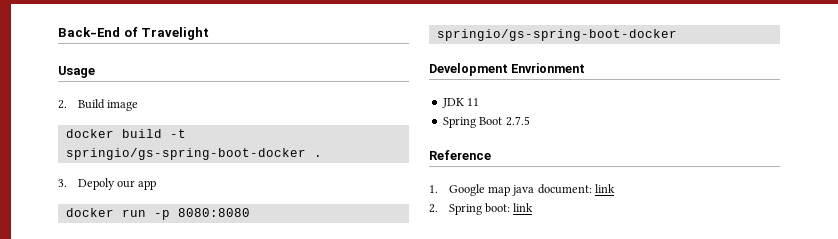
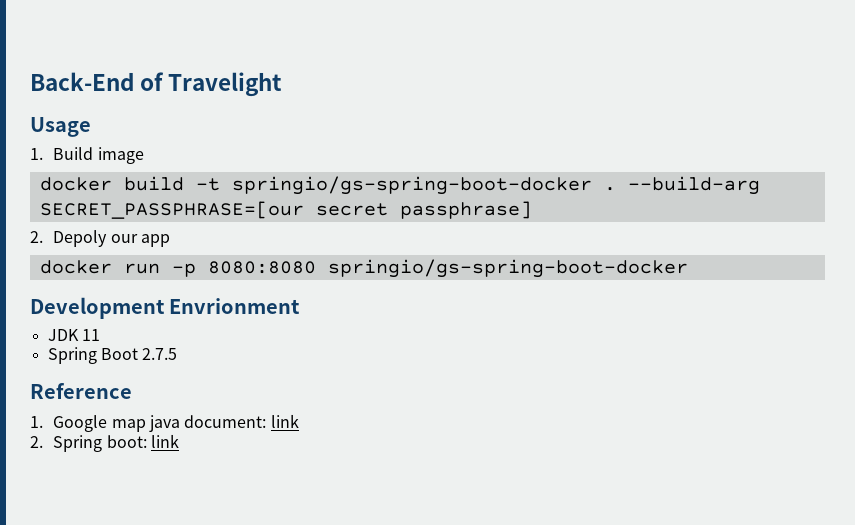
[58,100,67,109] 2. -> [30,148,43,160] 1.
[58,179,67,187] // 3. -> [627,176,760,195] [39,201,532,219] [30,231,43,243] --build-arg SECRET_PASSPHRASE=[our secret passphrase] // 2.

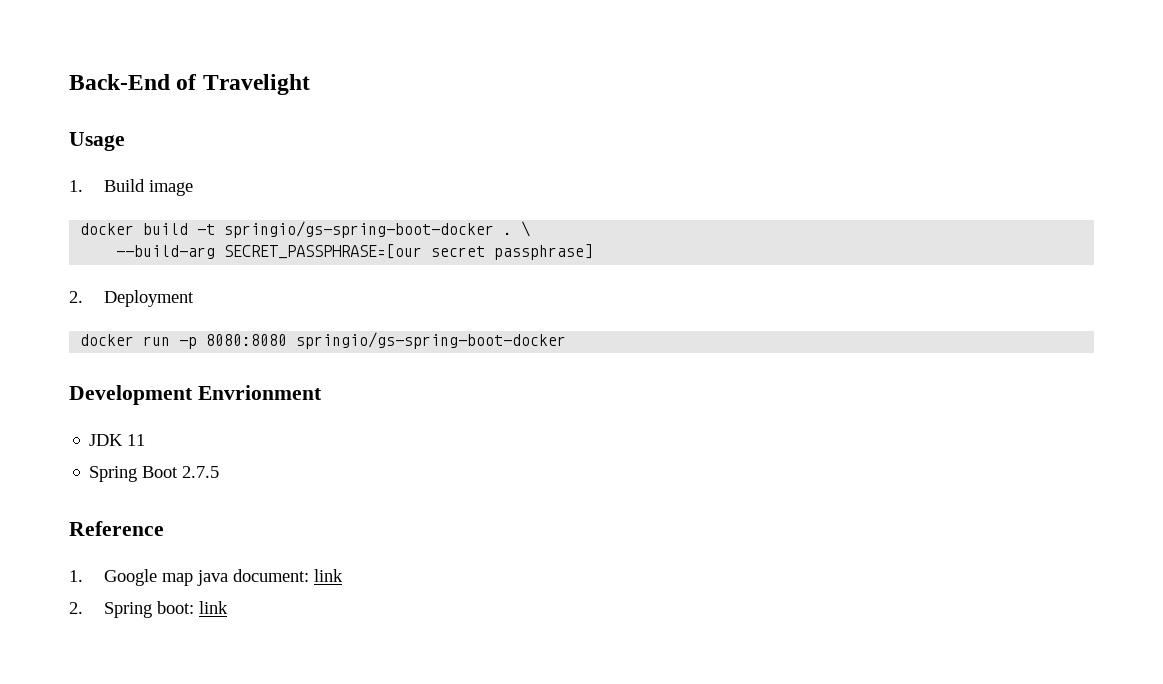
(616, 189) none -> [521,221,531,237] \ //
[53,230,170,247] Depoly our app -> [104,290,195,307] Deployment

